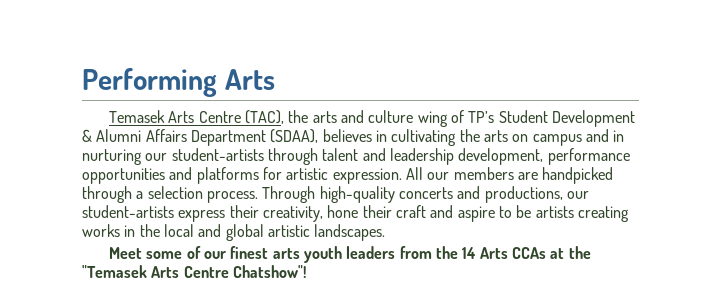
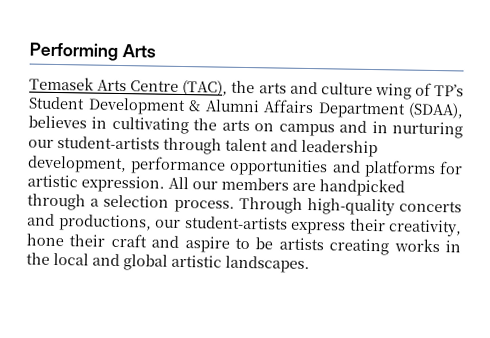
[109,246,591,263] [82,265,307,278] // Meet some of our finest arts youth leaders from the 14 Arts CCAs at the "Temasek Arts Centre Chatshow"! -> (310, 264) none

